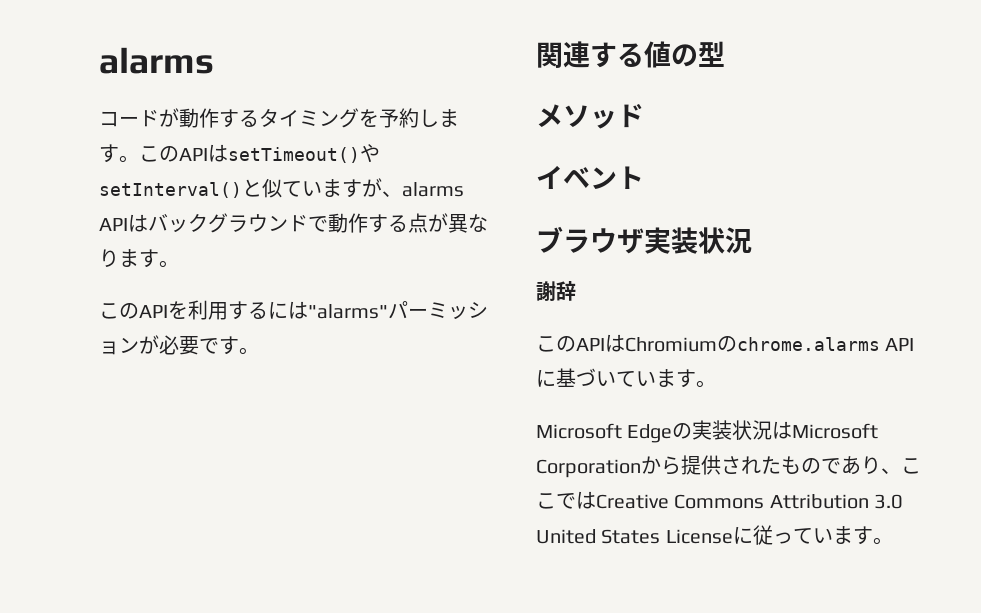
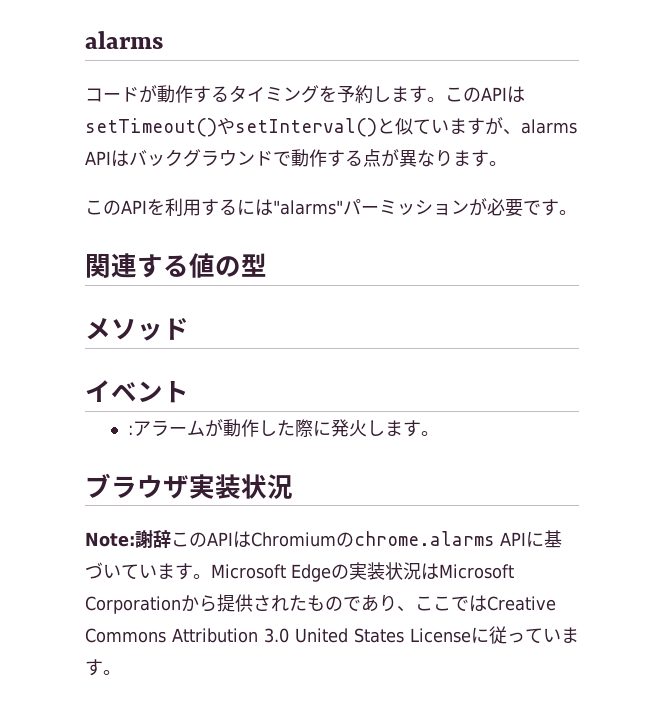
(644, 177) none -> [127,419,439,438] // :アラームが動作した際に発火します。
(752, 240) none -> [85,532,135,547] Note:
(576, 291) // -> (171, 539) none
(716, 384) // -> (211, 576) none

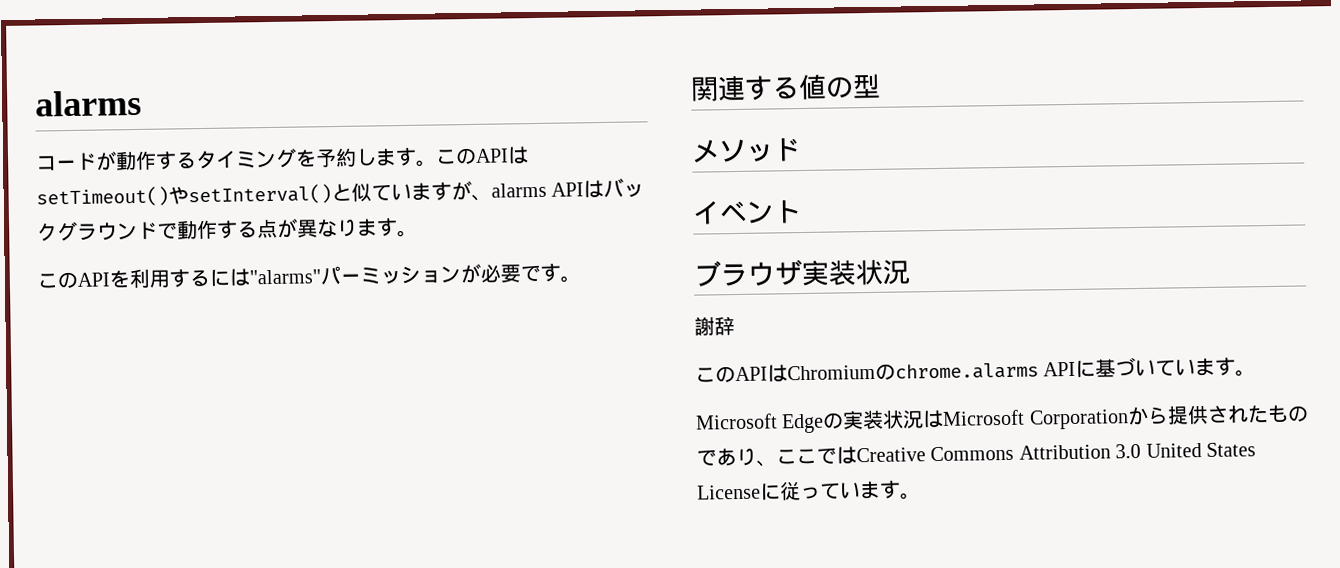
[127,419,439,438] // :アラームが動作した際に発火します。 -> (802, 212) none
[85,532,135,547] Note: -> (911, 272) none
(171, 539) none -> (735, 326) //
(211, 576) none -> (1257, 373) //

